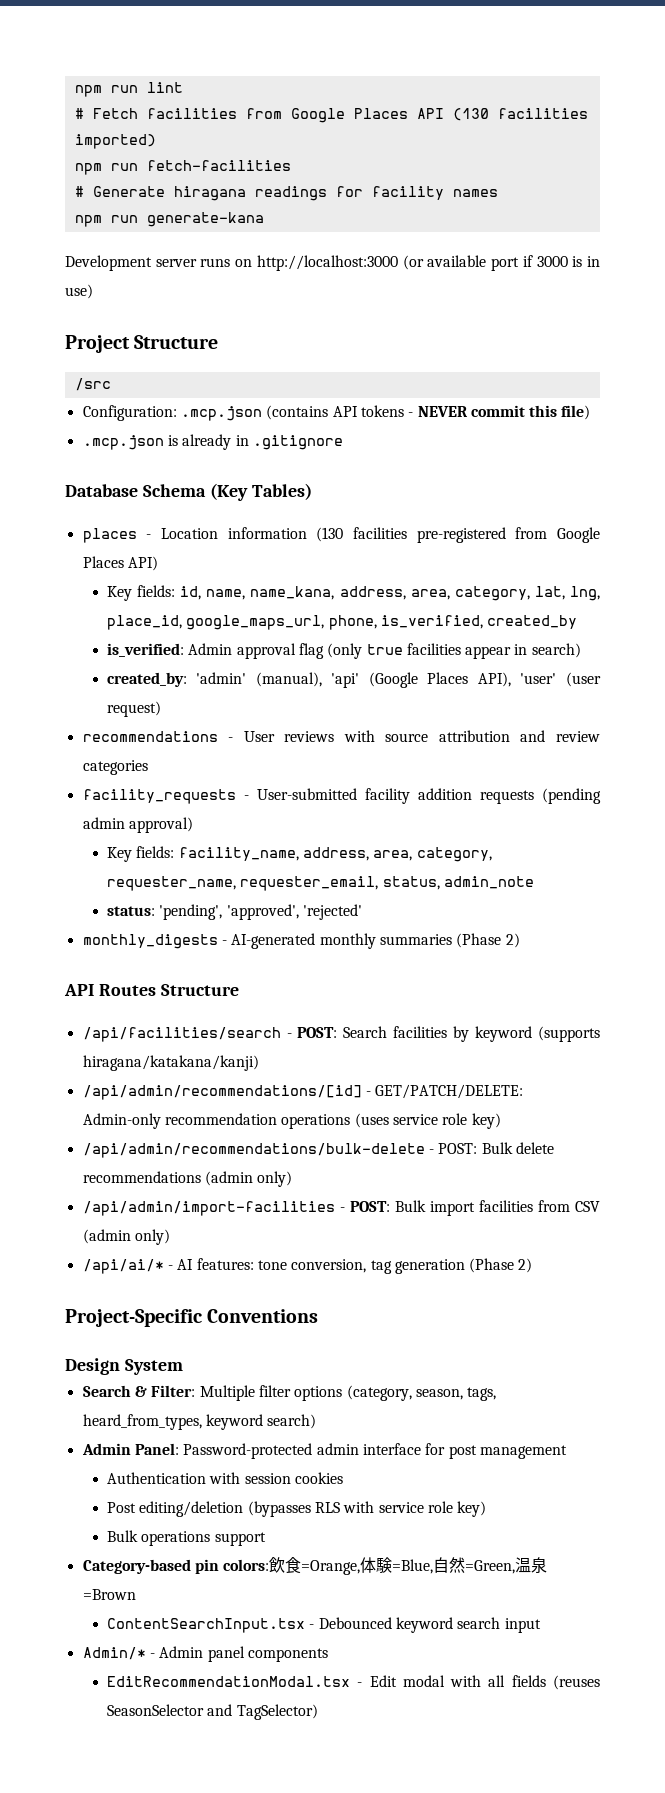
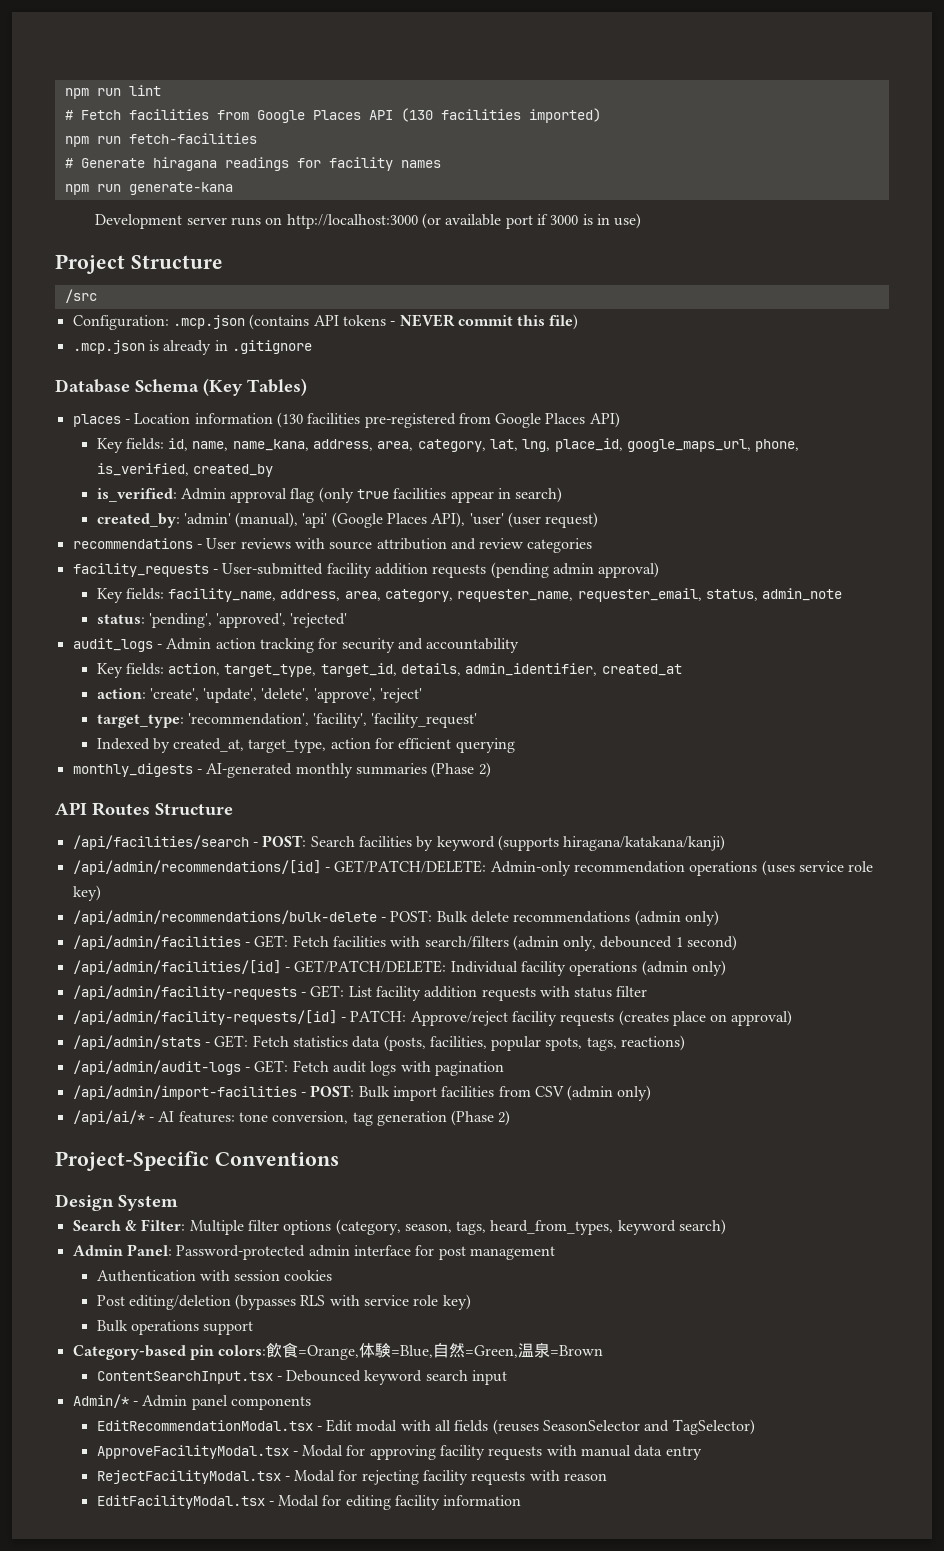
(362, 912) none -> [72,638,520,653] [96,663,682,678] [96,688,423,703] [96,713,478,728] [96,738,515,753] // audit_logs - Admin action tracking for security and accountability // Key fields: action, target_type, target_id, details, admin_identifier, created_at // action: 'create', 'update', 'delete', 'approve', 'reject' // target_type: 'recommendation', 'facility', 'facility_request' // Indexed by created_at, target_type, action for efficient querying
(293, 1179) none -> [72,935,738,951] [72,960,726,976] [72,985,648,1001] [72,1010,793,1026] [72,1035,686,1051] [72,1060,504,1076] // /api/admin/facilities - GET: Fetch facilities with search/filters (admin only, debounced 1 second) // /api/admin/facilities/[id] - GET/PATCH/DELETE: Individual facility operations (admin only) // /api/admin/facility-requests - GET: List facility addition requests with status filter // /api/admin/facility-requests/[id] - PATCH: Approve/reject facility requests (creates place on approval) // /api/admin/stats - GET: Fetch statistics data (posts, facilities, popular spots, tags, reactions) // /api/admin/audit-logs - GET: Fetch audit logs with pagination
(318, 1712) none -> [96,1445,702,1460] [96,1470,608,1485] [96,1495,522,1510] // ApproveFacilityModal.tsx - Modal for approving facility requests with manual data entry // RejectFacilityModal.tsx - Modal for rejecting facility requests with reason // EditFacilityModal.tsx - Modal for editing facility information

